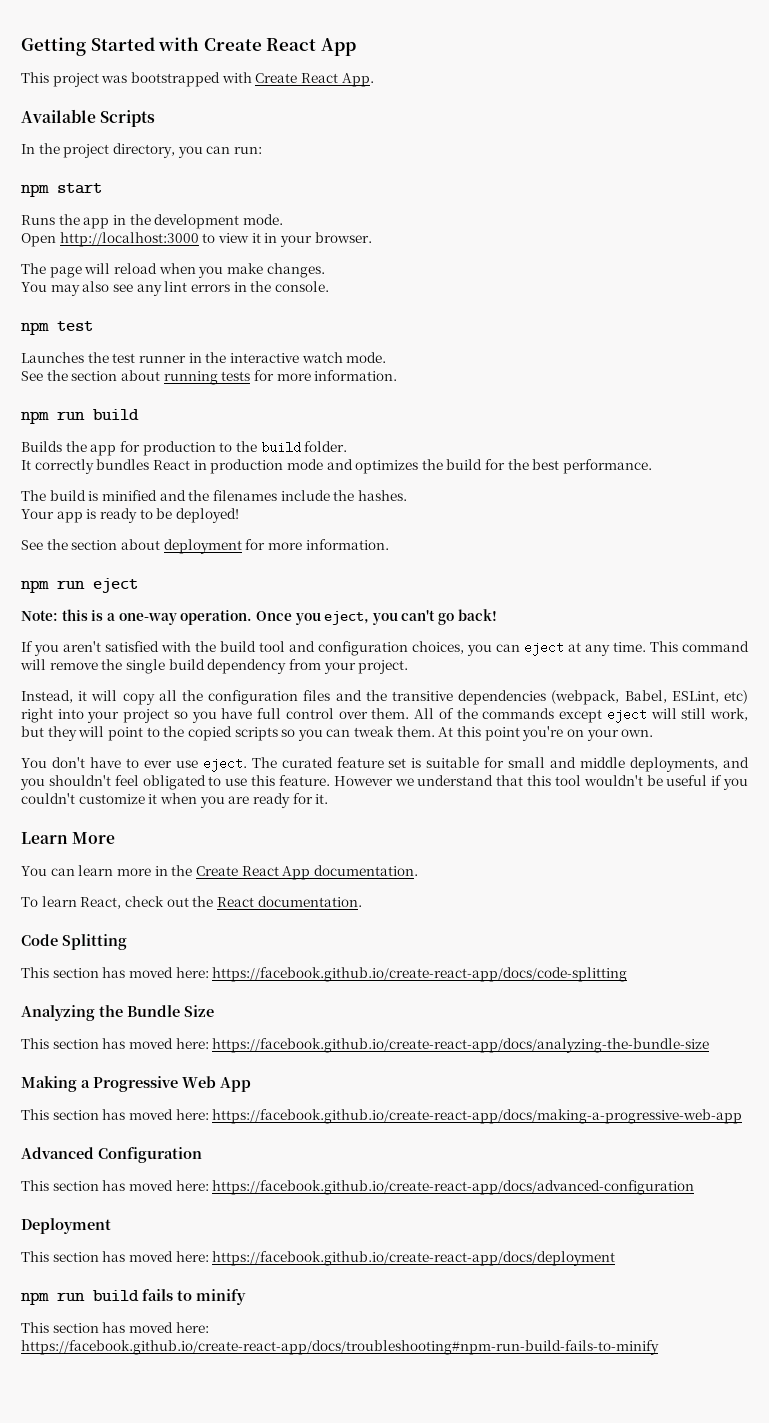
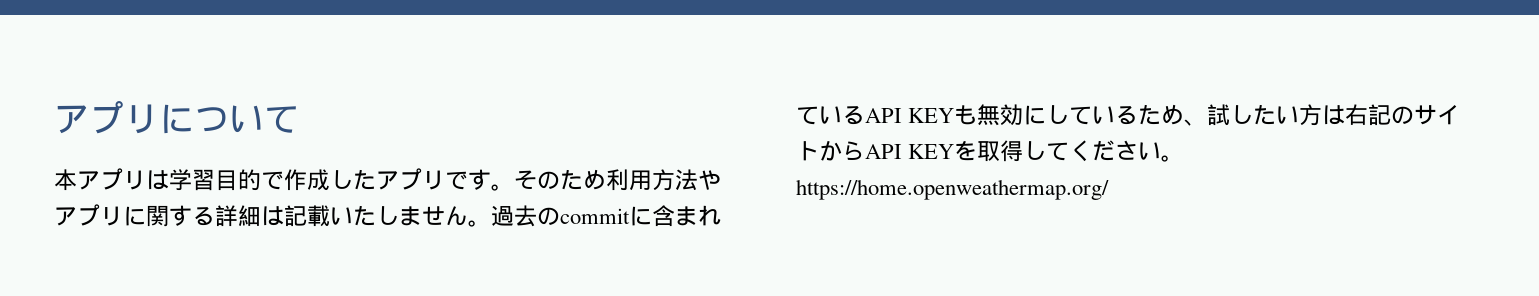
[21,37,356,56] [21,72,374,87] [21,109,156,127] [21,143,262,158] [21,183,102,197] [21,214,283,229] [21,232,372,247] [21,263,325,278] [21,281,329,296] [21,321,93,335] [21,352,387,363] [21,370,398,385] [21,409,139,424] [21,441,348,456] [21,459,653,474] [21,490,407,501] [21,508,239,523] [21,539,389,554] [21,578,138,593] [21,609,497,625] [21,641,749,656] [20,659,409,674] [21,690,749,705] [21,708,748,723] [21,726,654,741] [21,757,750,772] [20,775,749,790] [21,793,329,808] [21,832,116,844] [21,865,418,880] [21,896,362,909] [21,934,127,950] [21,967,628,982] [21,1005,214,1021] [21,1038,710,1053] [21,1076,251,1092] [21,1109,743,1124] [21,1147,202,1163] [21,1180,695,1195] [21,1218,111,1234] [21,1251,616,1266] [21,1289,246,1305] [21,1322,209,1333] [21,1340,659,1355] Getting Started with Create React App // This project was bootstrapped with Create React App. // Available Scripts // In the project directory, you can run: // npm start // Runs the app in the development mode. // Open http://localhost:3000 to view it in your browser. // The page will reload when you make changes. // You may also see any lint errors in the console. // npm test // Launches the test runner in the interactive watch mode. // See the section about running tests for more information. // npm run build // Builds the app for production to the build folder. // It correctly bundles React in production mode and optimizes the build for the best performance. // The build is minified and the filenames include the hashes. // Your app is ready to be deployed! // See the section about deployment for more information. // npm run eject // Note: this is a one-way operation. Once you eject, you can't go back! // If you aren't satisfied with the build tool and configuration choices, you can eject at any time. This command will remove the single build dependency from your project. // Instead, it will copy all the configuration files and the transitive dependencies (webpack, Babel, ESLint, etc) right into your project so you have full control over them. All of the commands except eject will still work, but they will point to the copied scripts so you can tweak them. At this point you're on your own. // You don't have to ever use eject. The curated feature set is suitable for small and middle deployments, and you shouldn't feel obligated to use this feature. However we understand that this tool wouldn't be useful if you couldn't customize it when you are ready for it. // Learn More // You can learn more in the Create React App documentation. // To learn React, check out the React documentation. // Code Splitting // This section has moved here: https://facebook.github.io/create-react-app/docs/code-splitting // Analyzing the Bundle Size // This section has moved here: https://facebook.github.io/create-react-app/docs/analyzing-the-bundle-size // Making a Progressive Web App // This section has moved here: https://facebook.github.io/create-react-app/docs/making-a-progressive-web-app // Advanced Configuration // This section has moved here: https://facebook.github.io/create-react-app/docs/advanced-configuration // Deployment // This section has moved here: https://facebook.github.io/create-react-app/docs/deployment // npm run build fails to minify // This section has moved here: https://facebook.github.io/create-react-app/docs/troubleshooting#npm-run-build-fails-to-minify -> [54,101,299,134] [54,168,721,191] [54,204,721,227] [796,104,1461,126] [796,140,1185,162] [796,179,1109,200] アプリについて // 本アプリは学習目的で作成したアプリです。そのため利用方法やアプリに関する詳細は記載いたしません。過去のcommitに含まれているAPI KEYも無効にしているため、試したい方は右記のサイトからAPI KEYを取得してください。https://home.openweathermap.org/

